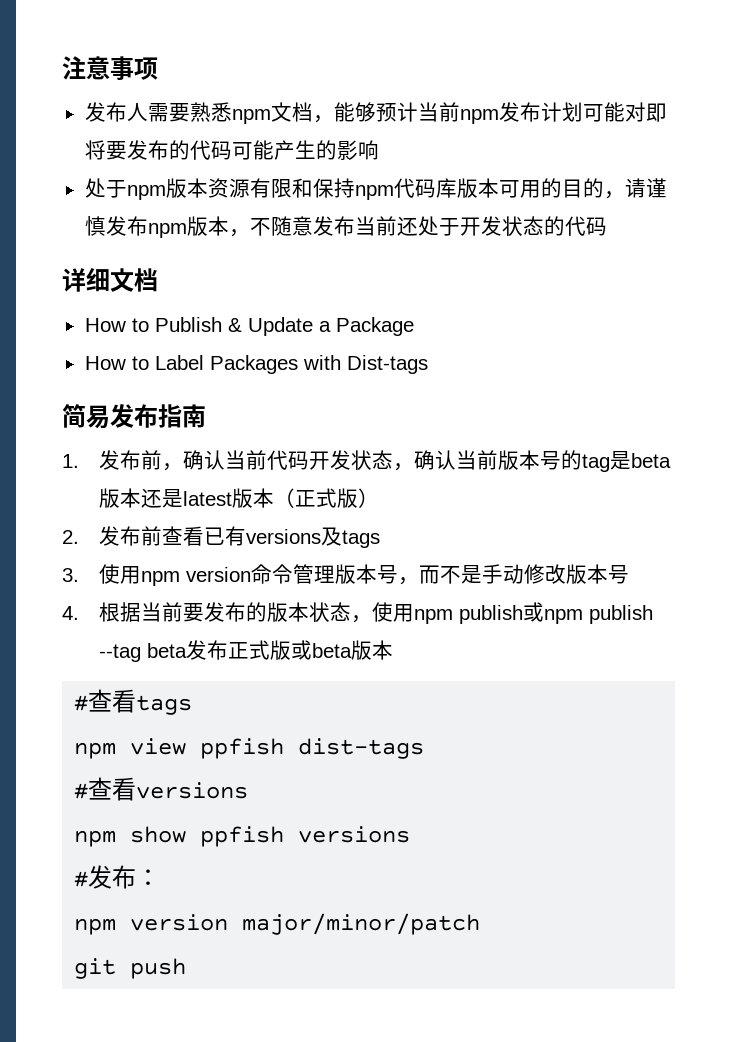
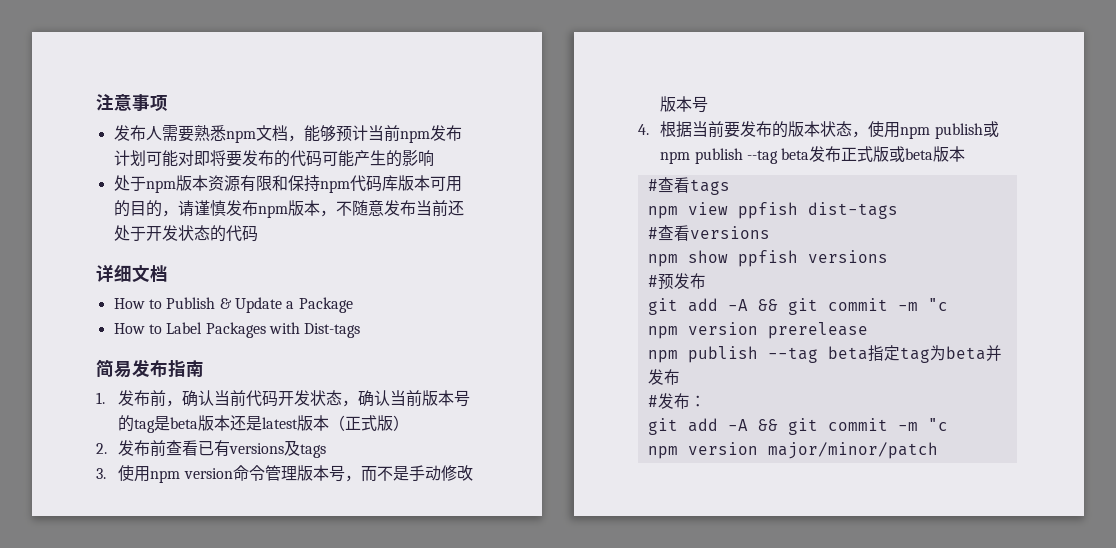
[88,865,161,889] 发布： -> [657,273,706,290] [647,298,948,315] [647,322,868,339] [647,345,1002,363] [647,369,680,385] [647,393,706,409] [647,418,948,435] 预发布 // git add -A && git commit -m "c // npm version prerelease // npm publish --tag beta指定tag为beta并发布 // #发布： // git add -A && git commit -m "c
[74,958,187,979] // git push -> (938, 450) none

